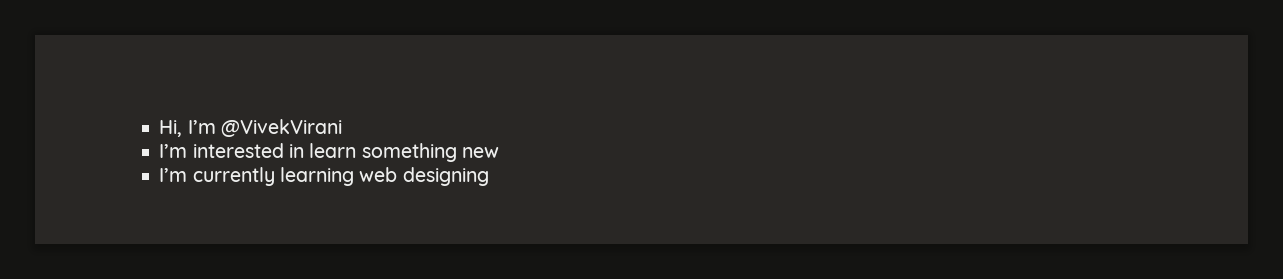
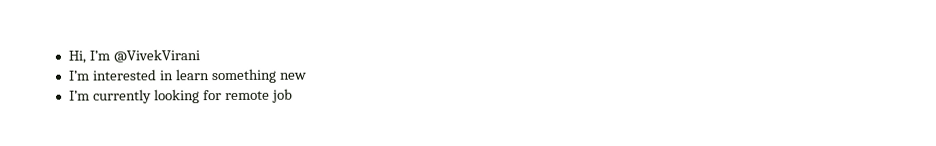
[279,167,489,186] learning web designing -> [153,88,293,104] looking for remote job

